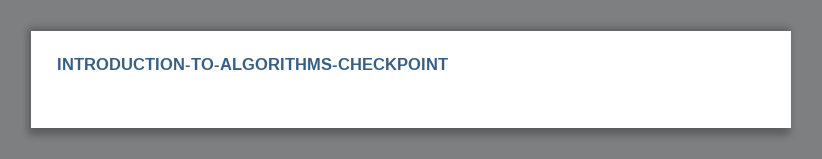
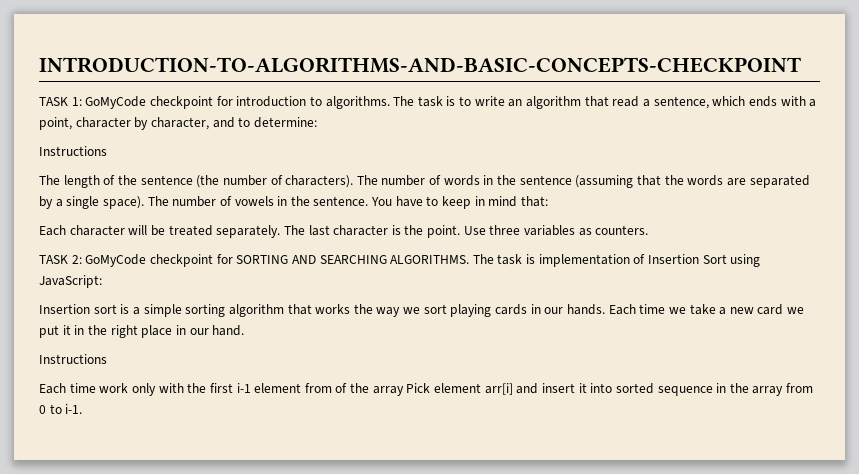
[57,58,448,70] INTRODUCTION-TO-ALGORITHMS-CHECKPOINT -> [39,57,801,73] [39,96,817,109] [39,117,317,130] [39,146,107,156] [39,175,810,188] [39,196,548,209] [39,225,649,238] [39,254,761,267] [39,275,102,288] [39,304,805,317] [39,325,245,338] [39,354,107,364] [39,383,814,396] [39,404,83,414] INTRODUCTION-TO-ALGORITHMS-AND-BASIC-CONCEPTS-CHECKPOINT // TASK 1: GoMyCode checkpoint for introduction to algorithms. The task is to write an algorithm that read a sentence, which ends with a point, character by character, and to determine: // Instructions // The length of the sentence (the number of characters). The number of words in the sentence (assuming that the words are separated by a single space). The number of vowels in the sentence. You have to keep in mind that: // Each character will be treated separately. The last character is the point. Use three variables as counters. // TASK 2: GoMyCode checkpoint for SORTING AND SEARCHING ALGORITHMS. The task is implementation of Insertion Sort using JavaScript: // Insertion sort is a simple sorting algorithm that works the way we sort playing cards in our hands. Each time we take a new card we put it in the right place in our hand. // Instructions // Each time work only with the first i-1 element from of the array Pick element arr[i] and insert it into sorted sequence in the array from 0 to i-1.

